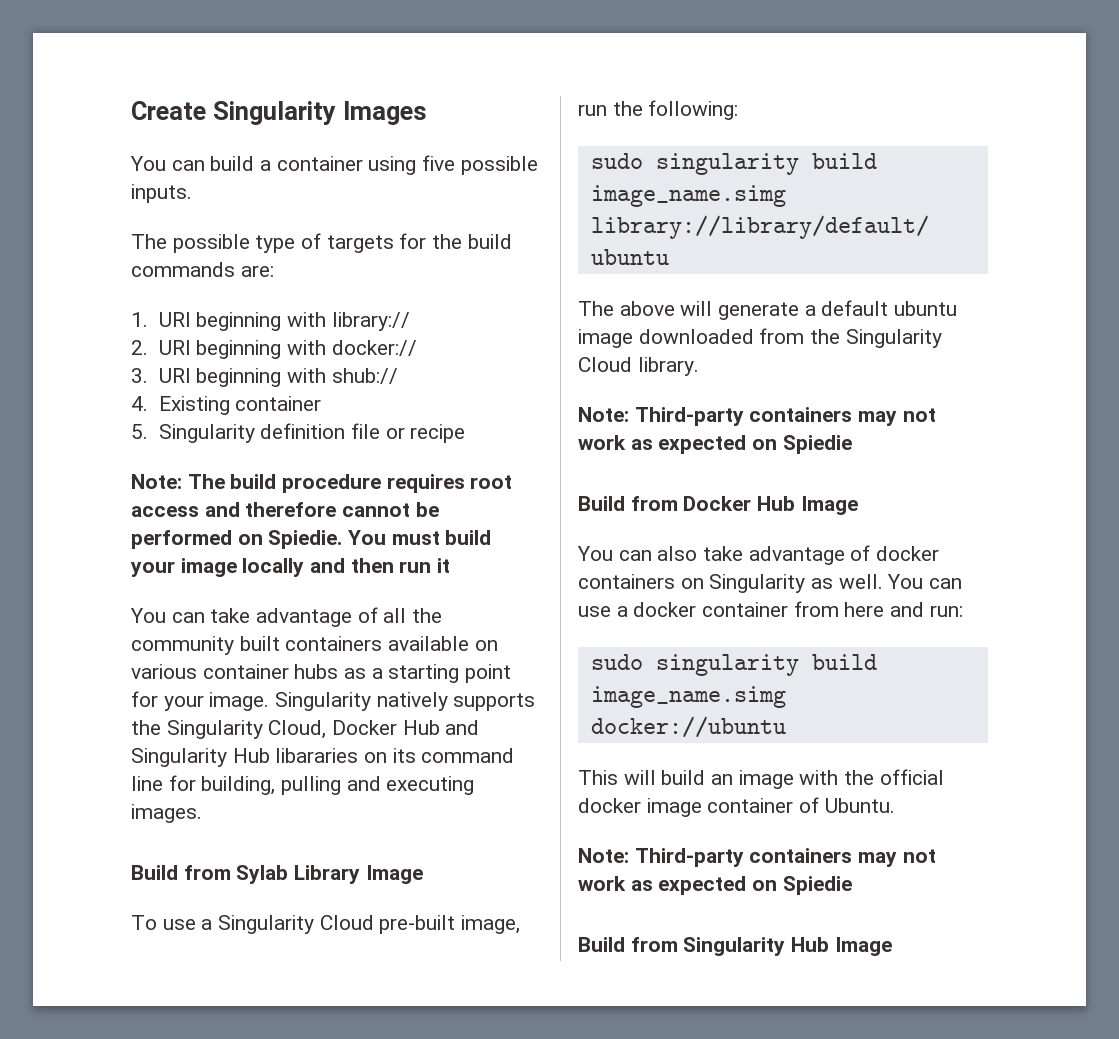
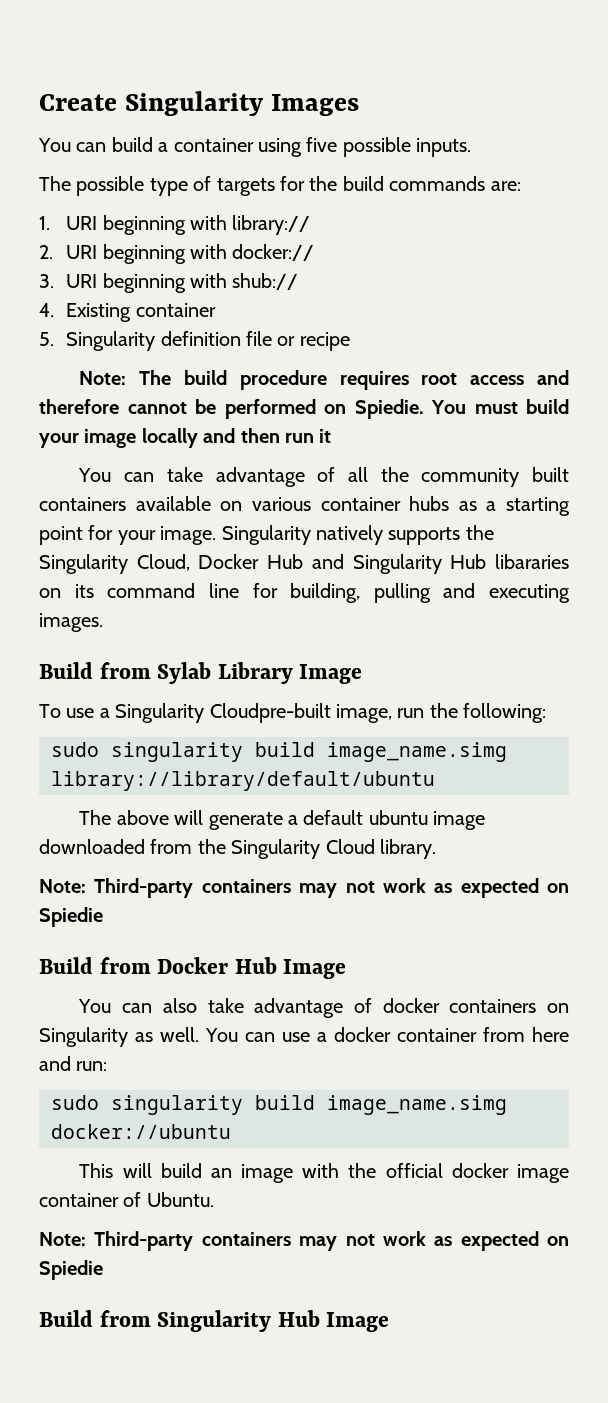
[319,915,456,934] Cloud pre-built -> [209,703,331,723] Cloudpre-built

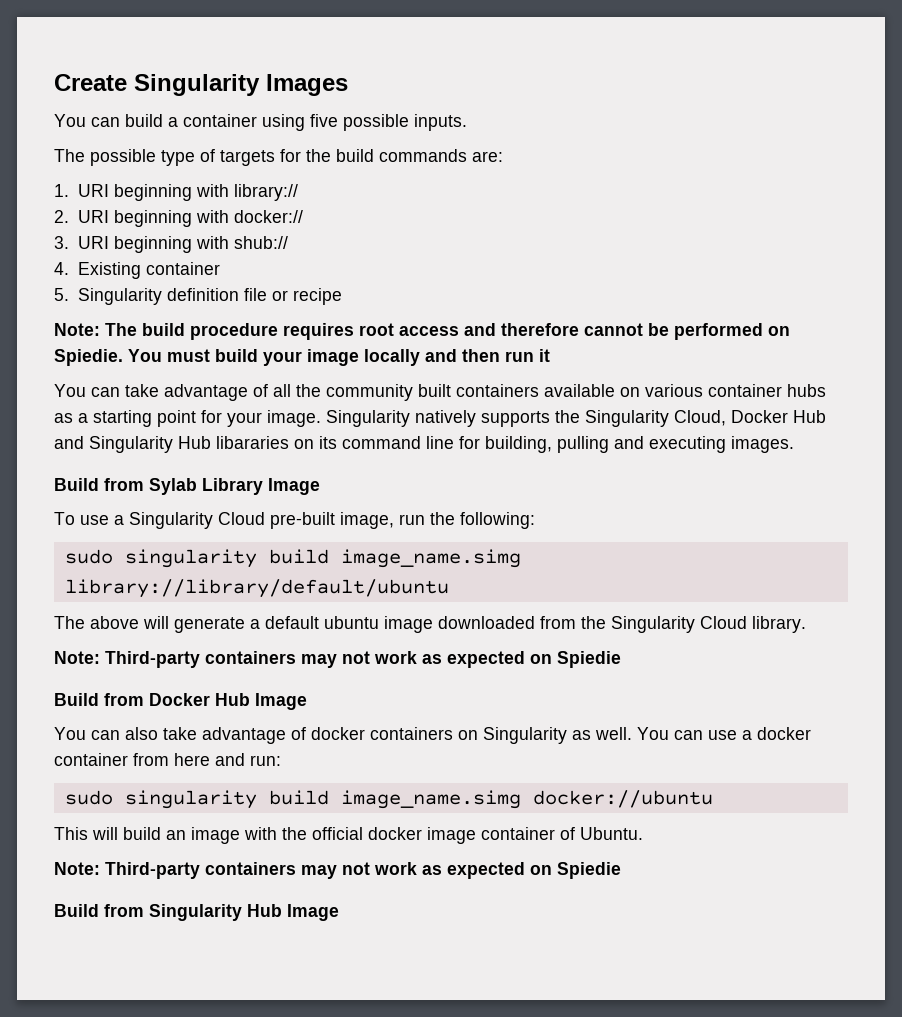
[209,703,331,723] Cloudpre-built -> [218,512,335,529] Cloud pre-built

